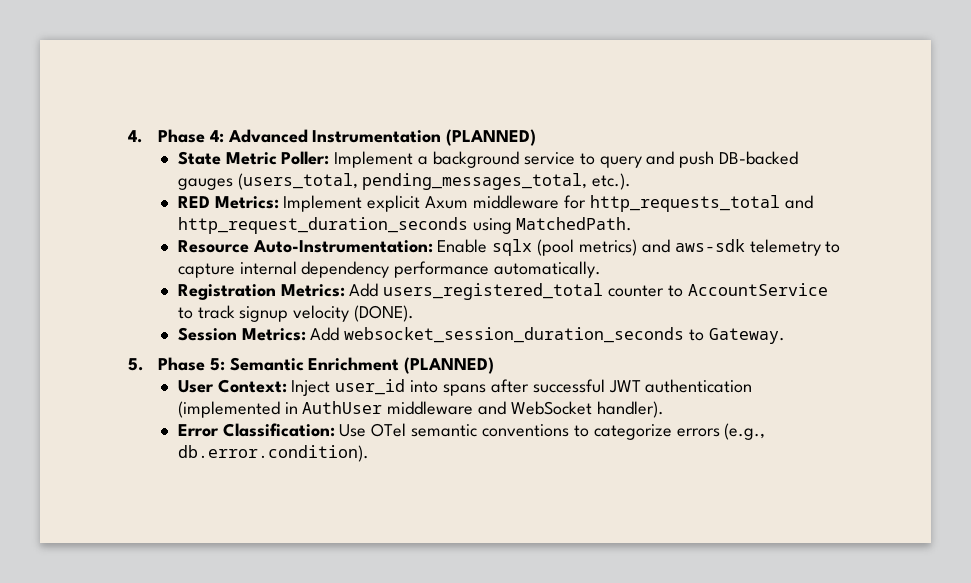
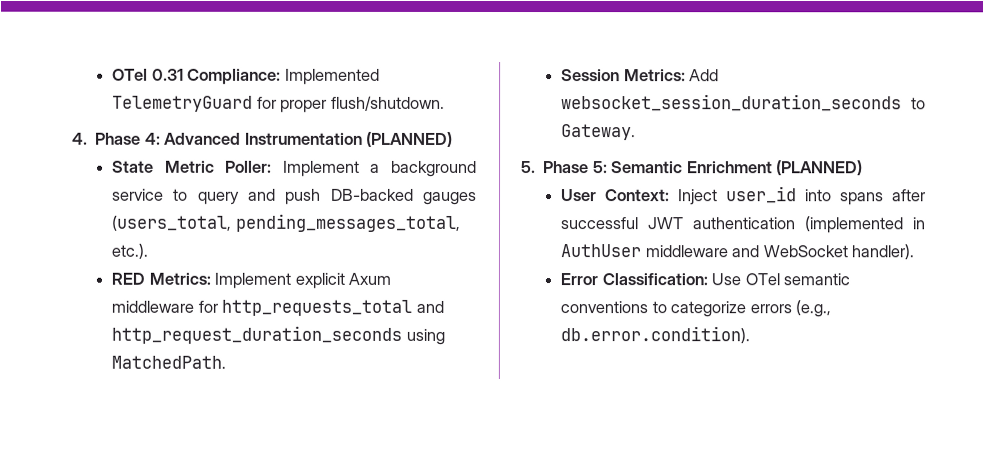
(128, 136) none -> [112,68,380,85] [112,95,445,113] OTel 0.31 Compliance: Implemented TelemetryGuard for proper flush/shutdown. //
[177,239,841,256] [177,261,602,278] [177,283,828,300] [177,305,415,322] // Resource Auto-Instrumentation: Enable sqlx (pool metrics) and aws-sdk telemetry to capture internal dependency performance automatically. // Registration Metrics: Add users_registered_total counter to AccountService to track signup velocity (DONE). -> (227, 362) none

